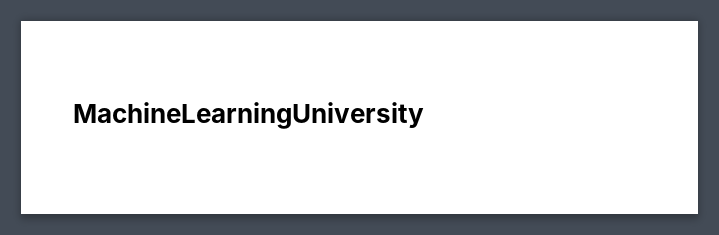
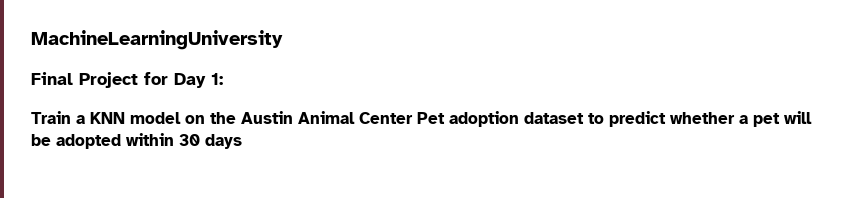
(424, 115) none -> [31,72,223,88] [31,111,812,127] [31,133,242,149] // Final Project for Day 1: // Train a KNN model on the Austin Animal Center Pet adoption dataset to predict whether a pet will be adopted within 30 days

